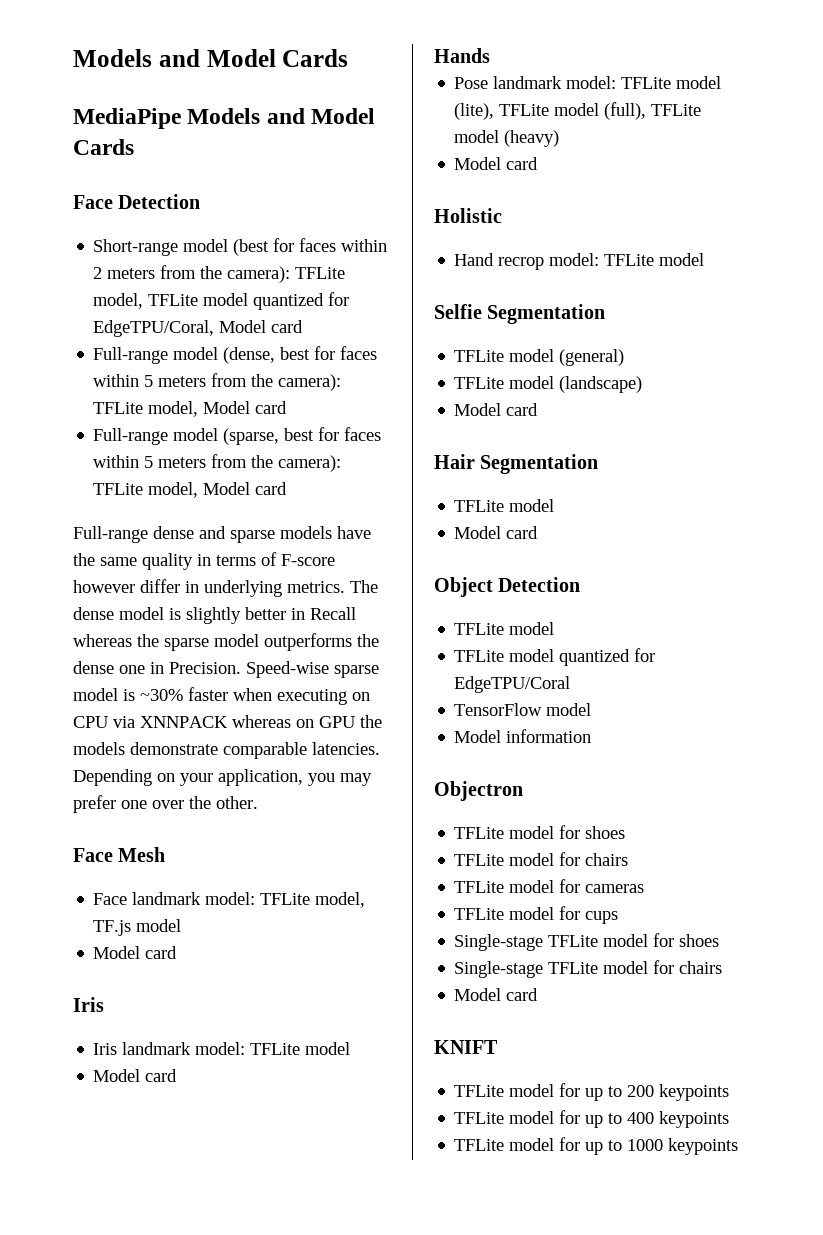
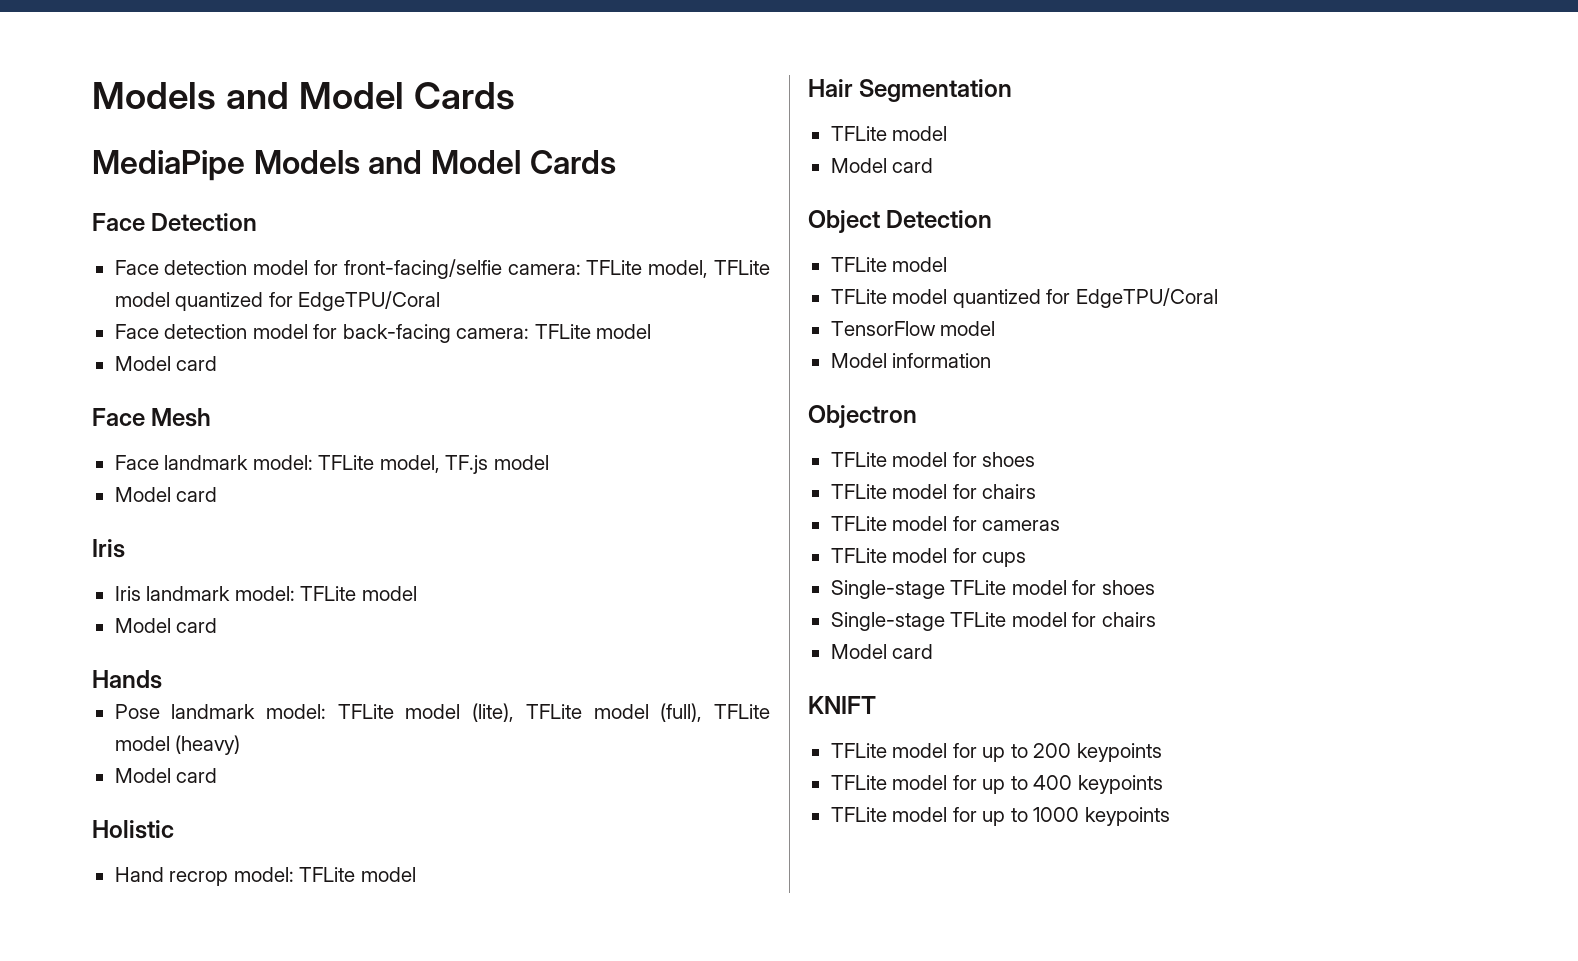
[93,238,388,256] [93,265,291,283] Short-range model (best for faces within 2 meters from the camera): -> [114,259,581,279] Face detection model for front-facing/selfie camera:
[93,320,304,337] [93,346,378,364] [93,373,342,391] [93,401,288,417] [93,427,382,445] [93,454,342,472] [93,482,288,498] [73,526,371,543] [73,552,335,570] [73,579,378,597] [73,607,356,624] [73,633,379,651] [73,661,379,678] [73,687,370,705] [73,715,382,728] [73,742,380,759] [73,769,372,786] [73,795,258,813] EdgeTPU/Coral, Model card // Full-range model (dense, best for faces within 5 meters from the camera): TFLite model, Model card // Full-range model (sparse, best for faces within 5 meters from the camera): TFLite model, Model card // Full-range dense and sparse models have the same quality in terms of F-score however differ in underlying metrics. The dense model is slightly better in Recall whereas the sparse model outperforms the dense one in Precision. Speed-wise sparse model is ~30% faster when executing on CPU via XNNPACK whereas on GPU the models demonstrate comparable latencies. Depending on your application, you may prefer one over the other. -> [298,291,441,311] [114,324,652,343] [114,356,218,371] EdgeTPU/Coral // Face detection model for back-facing camera: TFLite model // Model card
[434,304,606,324] [454,349,625,366] [454,376,643,393] [454,403,539,416] // Selfie Segmentation // TFLite model (general) // TFLite model (landscape) // Model card -> (416, 874) none

